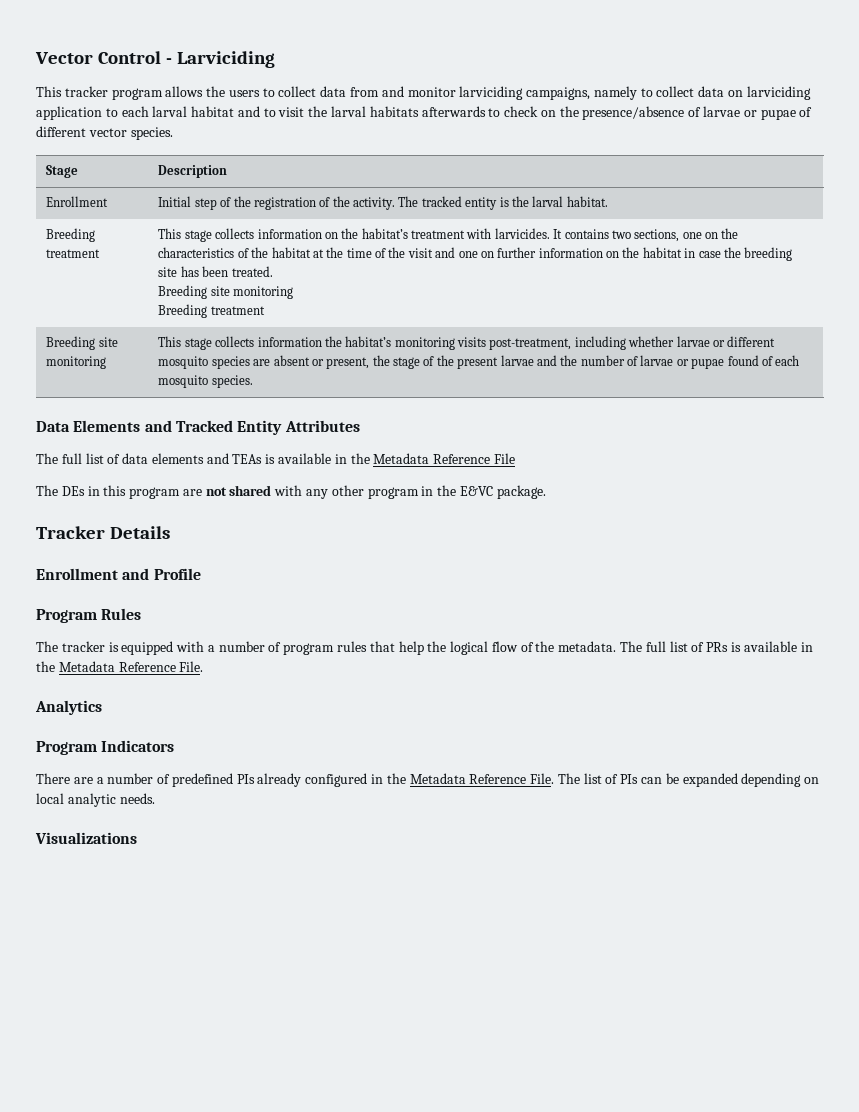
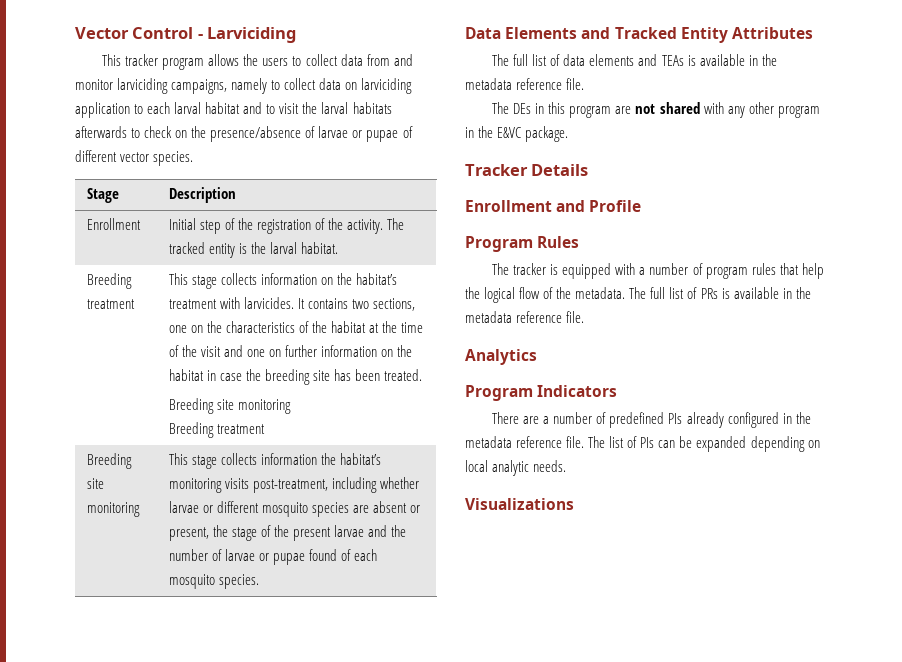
[373,453,515,464] Metadata Reference File -> [465,78,585,90] metadata reference file.
[58,661,204,672] Metadata Reference File. -> [465,311,585,323] metadata reference file.
[409,773,555,784] Metadata Reference File. -> [465,436,585,448] metadata reference file.

